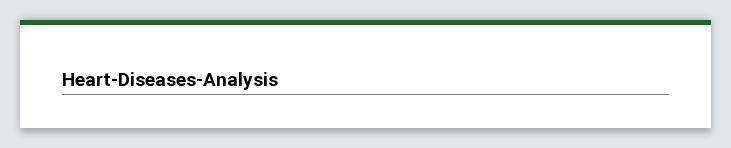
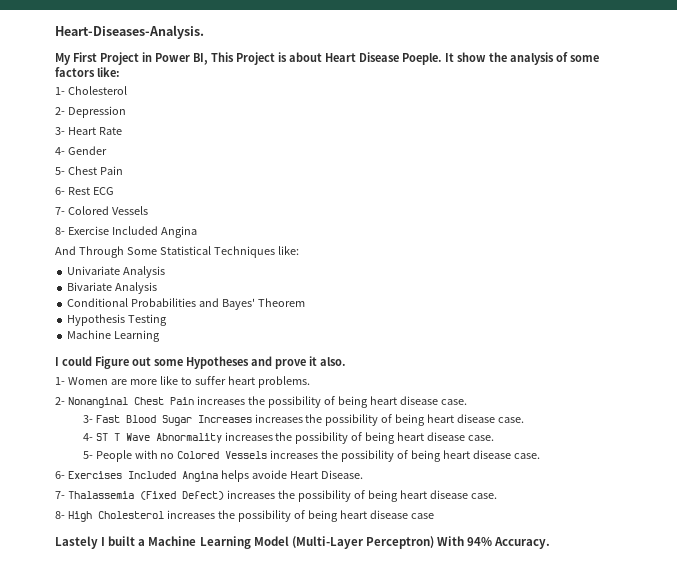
[62,72,278,90] Heart-Diseases-Analysis -> [55,25,204,39] [55,52,599,65] [55,67,120,77] [55,86,127,95] [55,106,126,118] [55,127,122,135] [55,146,107,155] [55,166,123,175] [55,187,114,195] [55,206,148,215] [55,226,197,238] [55,246,299,258] [67,266,166,278] [67,282,158,294] [67,298,305,310] [67,314,168,326] [67,330,161,342] [55,356,346,369] [55,376,310,388] [55,396,467,408] [82,414,525,426] [82,432,495,444] [82,450,541,462] [55,470,363,482] [55,490,497,502] [55,510,434,522] [55,536,551,549] Heart-Diseases-Analysis. // My First Project in Power BI, This Project is about Heart Disease Poeple. It show the analysis of some factors like: // 1- Cholesterol // 2- Depression // 3- Heart Rate // 4- Gender // 5- Chest Pain // 6- Rest ECG // 7- Colored Vessels // 8- Exercise Included Angina // And Through Some Statistical Techniques like: // Univariate Analysis // Bivariate Analysis // Conditional Probabilities and Bayes' Theorem // Hypothesis Testing // Machine Learning // I could Figure out some Hypotheses and prove it also. // 1- Women are more like to suffer heart problems. // 2- Nonanginal Chest Pain increases the possibility of being heart disease case. // 3- Fast Blood Sugar Increases increases the possibility of being heart disease case. // 4- ST T Wave Abnormality increases the possibility of being heart disease case. // 5- People with no Colored Vessels increases the possibility of being heart disease case. // 6- Exercises Included Angina helps avoide Heart Disease. // 7- Thalassemia (Fixed Defect) increases the possibility of being heart disease case. // 8- High Cholesterol increases the possibility of being heart disease case // Lastely I built a Machine Learning Model (Multi-Layer Perceptron) With 94% Accuracy.

